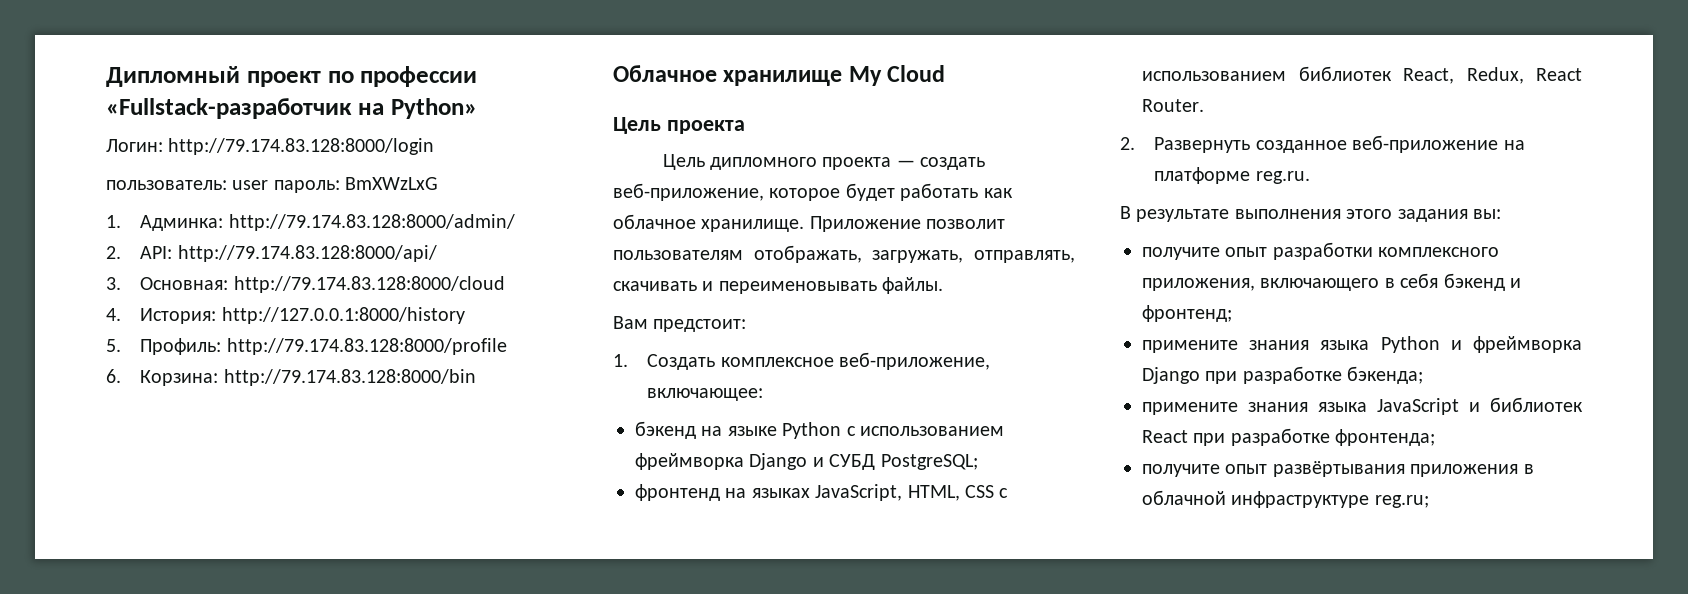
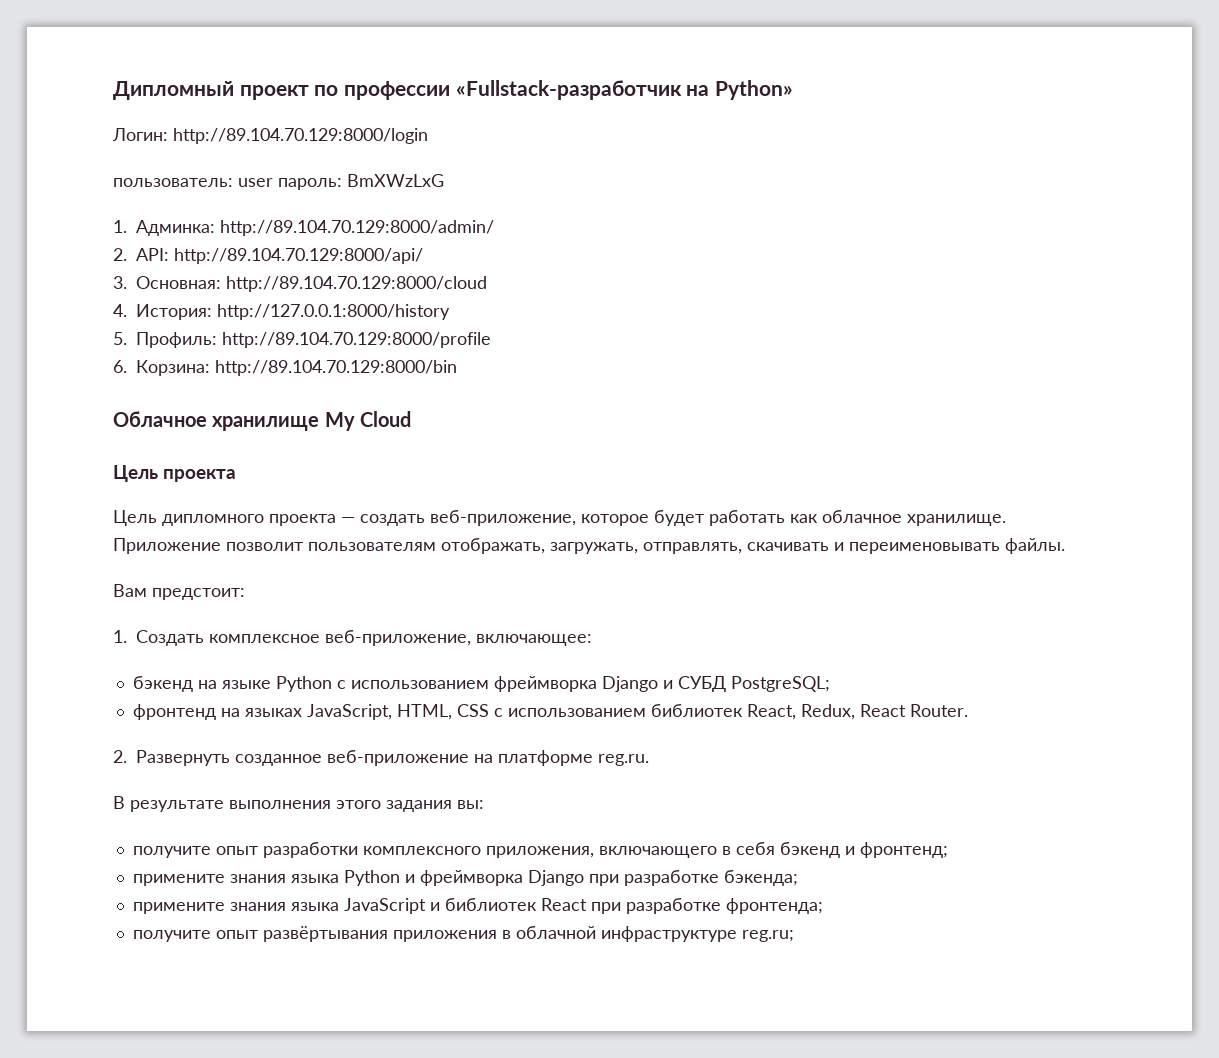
[168,138,435,155] http://79.174.83.128:8000/login -> [173,128,428,144] http://89.104.70.129:8000/login
[228,214,515,231] http://79.174.83.128:8000/admin/ -> [220,220,494,236] http://89.104.70.129:8000/admin/
[177,245,437,262] http://79.174.83.128:8000/api/ -> [174,248,423,264] http://89.104.70.129:8000/api/
[233,276,505,293] http://79.174.83.128:8000/cloud -> [226,276,487,292] http://89.104.70.129:8000/cloud
[226,338,507,355] http://79.174.83.128:8000/profile -> [222,332,491,348] http://89.104.70.129:8000/profile
[223,369,476,386] http://79.174.83.128:8000/bin -> [215,360,457,376] http://89.104.70.129:8000/bin

